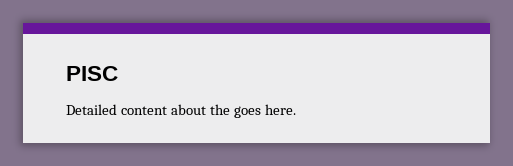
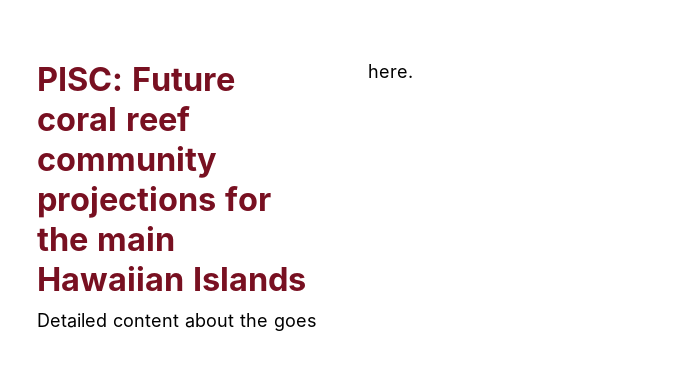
[66,66,118,81] PISC -> [37,67,235,91] [37,106,190,131] [37,146,217,178] [37,186,271,218] [37,226,175,251] [37,266,306,291] PISC: Future coral reef community projections for the main Hawaiian Islands

